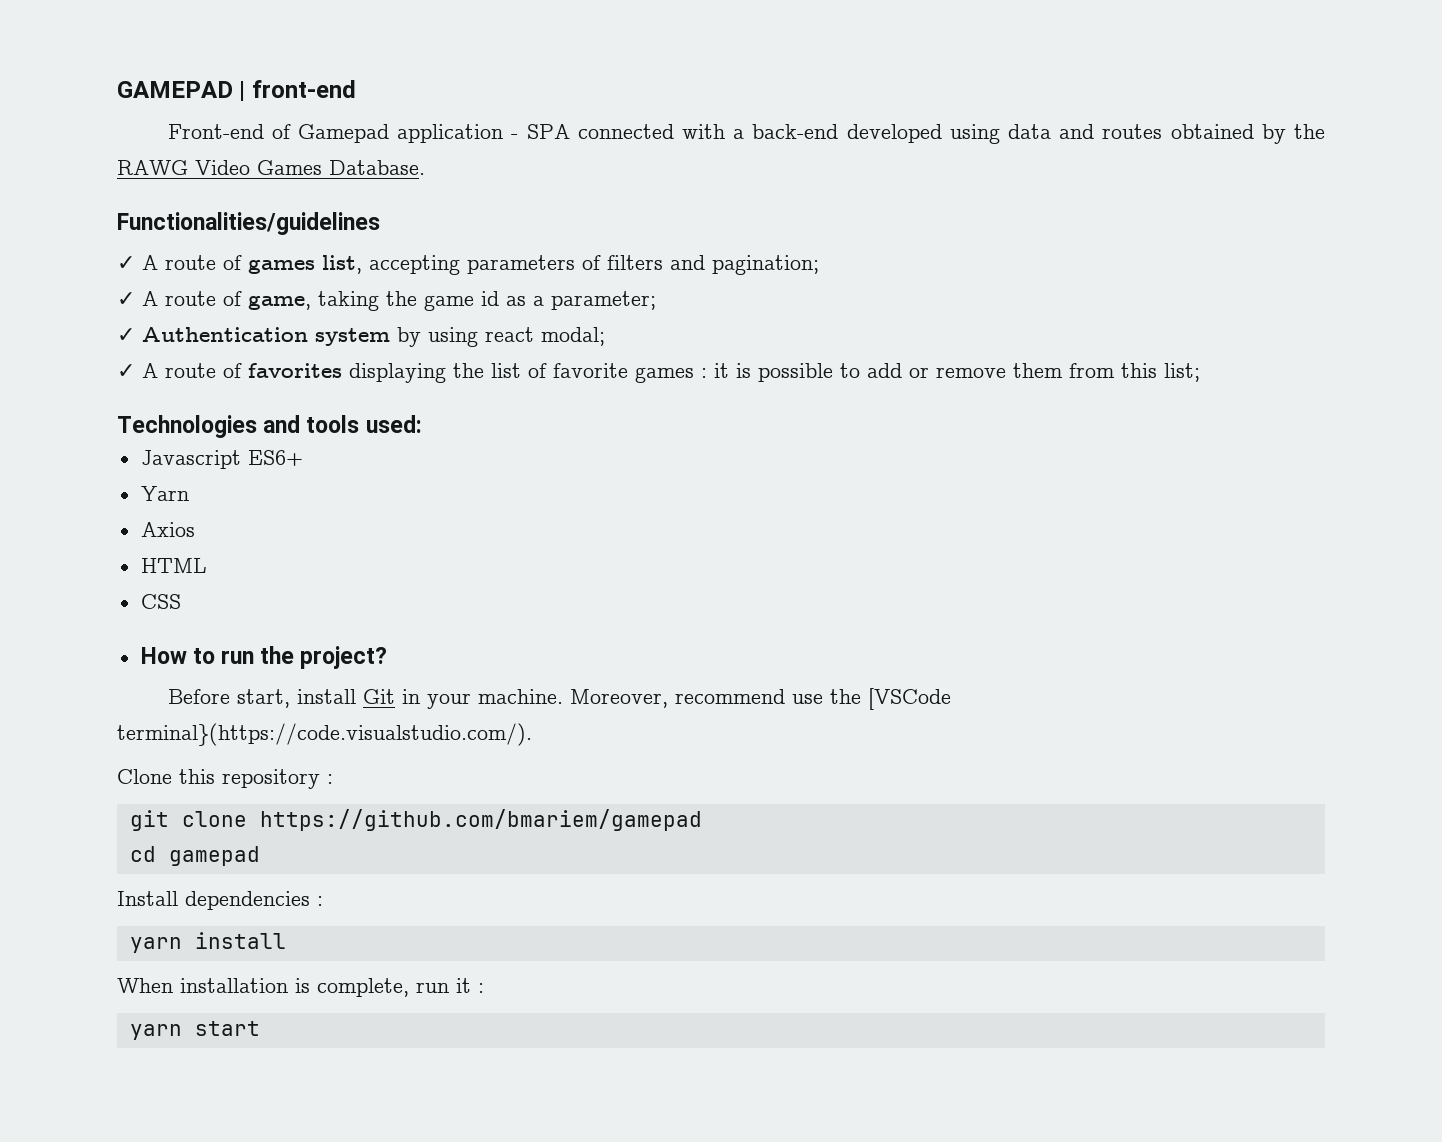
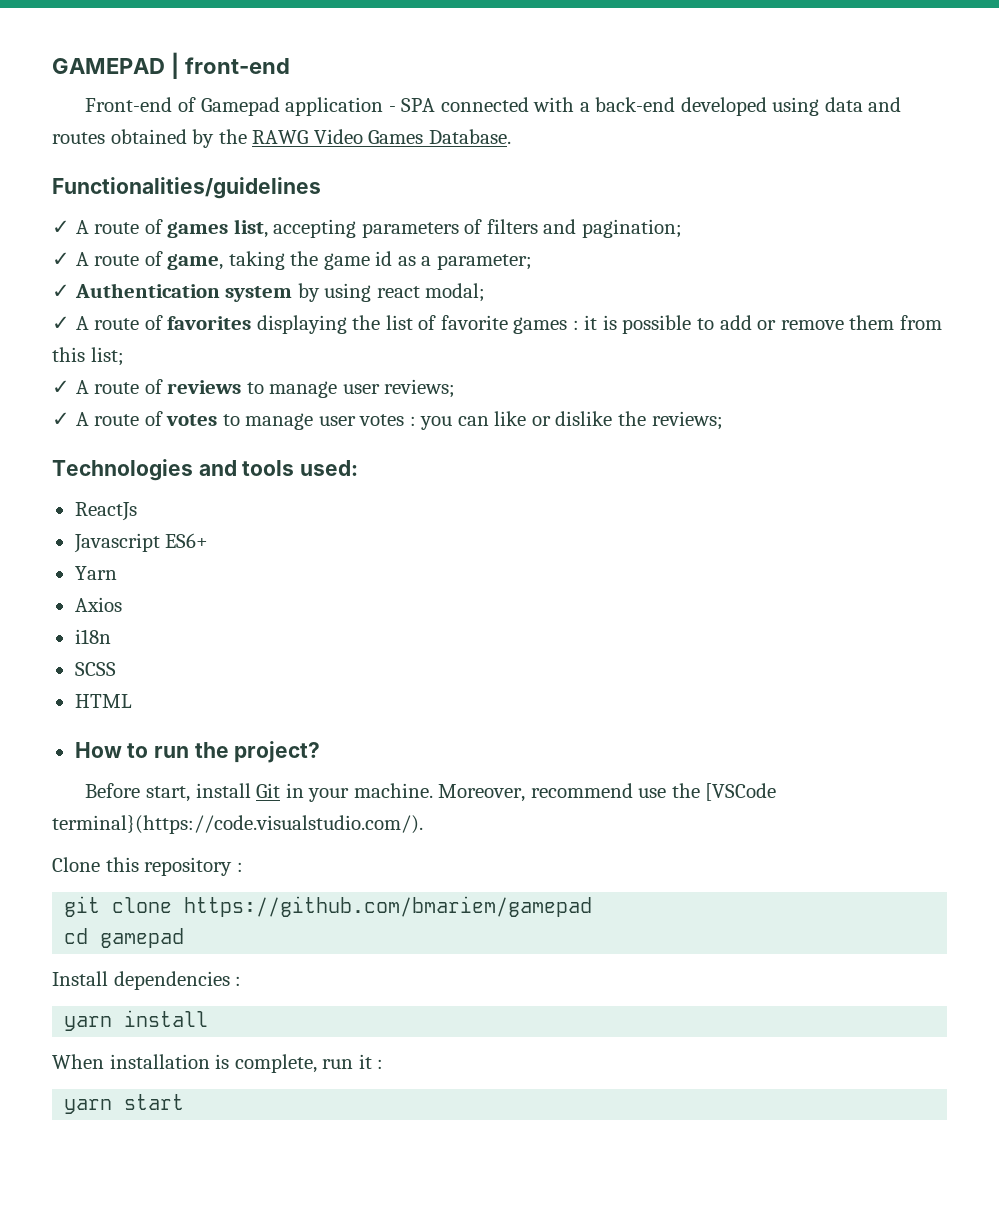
(1200, 372) none -> [52,379,456,398] [52,411,723,430] // ✓ A route of reviews to manage user reviews; // ✓ A route of votes to manage user votes : you can like or dislike the reviews;
(422, 424) none -> [74,502,137,521] // ReactJs
(195, 529) none -> [74,629,111,644] [74,662,116,676] // i18n // SCSS
[140,594,181,609] // CSS -> (132, 701) none

